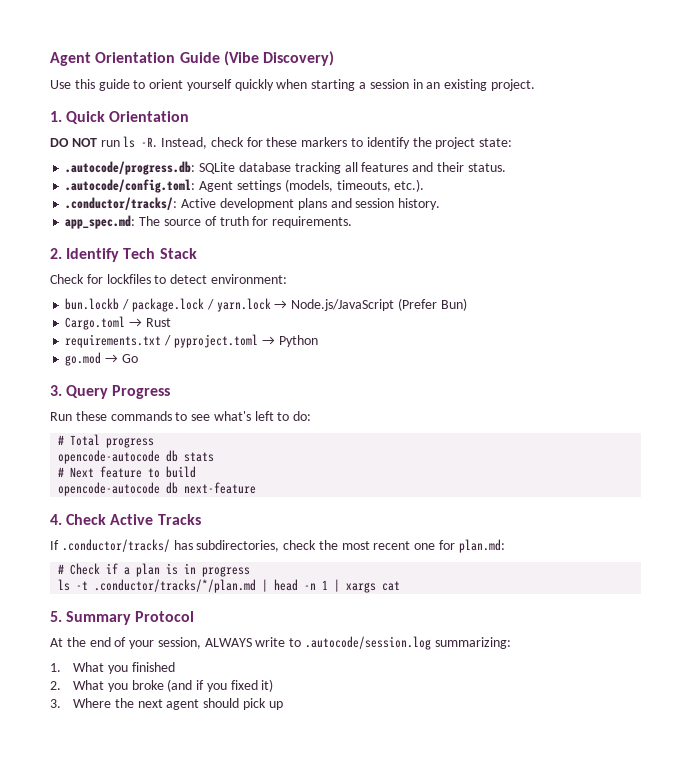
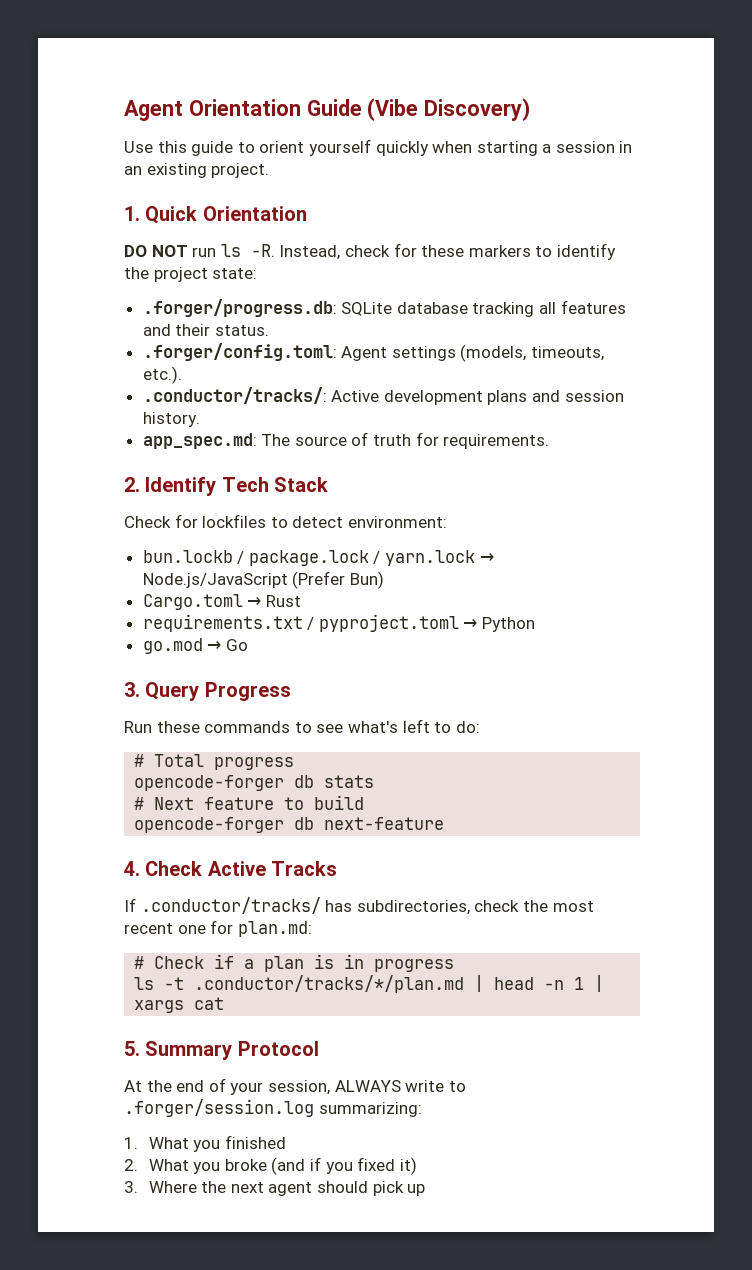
[65,161,196,175] .autocode/progress.db: -> [142,299,337,317] .forger/progress.db:
[65,179,196,193] .autocode/config.toml: -> [142,343,337,361] .forger/config.toml:
[58,450,161,464] opencode-autocode -> [134,775,285,791] opencode-forger
[58,482,161,496] opencode-autocode -> [134,817,285,833] opencode-forger
[305,636,432,650] .autocode/session.log -> [124,1099,314,1117] .forger/session.log

